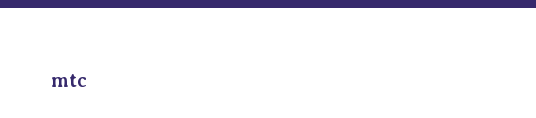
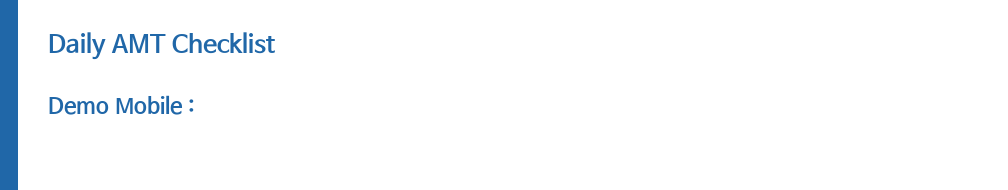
[51,74,87,87] mtc -> [48,32,276,60] [48,95,195,115] Daily AMT Checklist // Demo Mobile :

